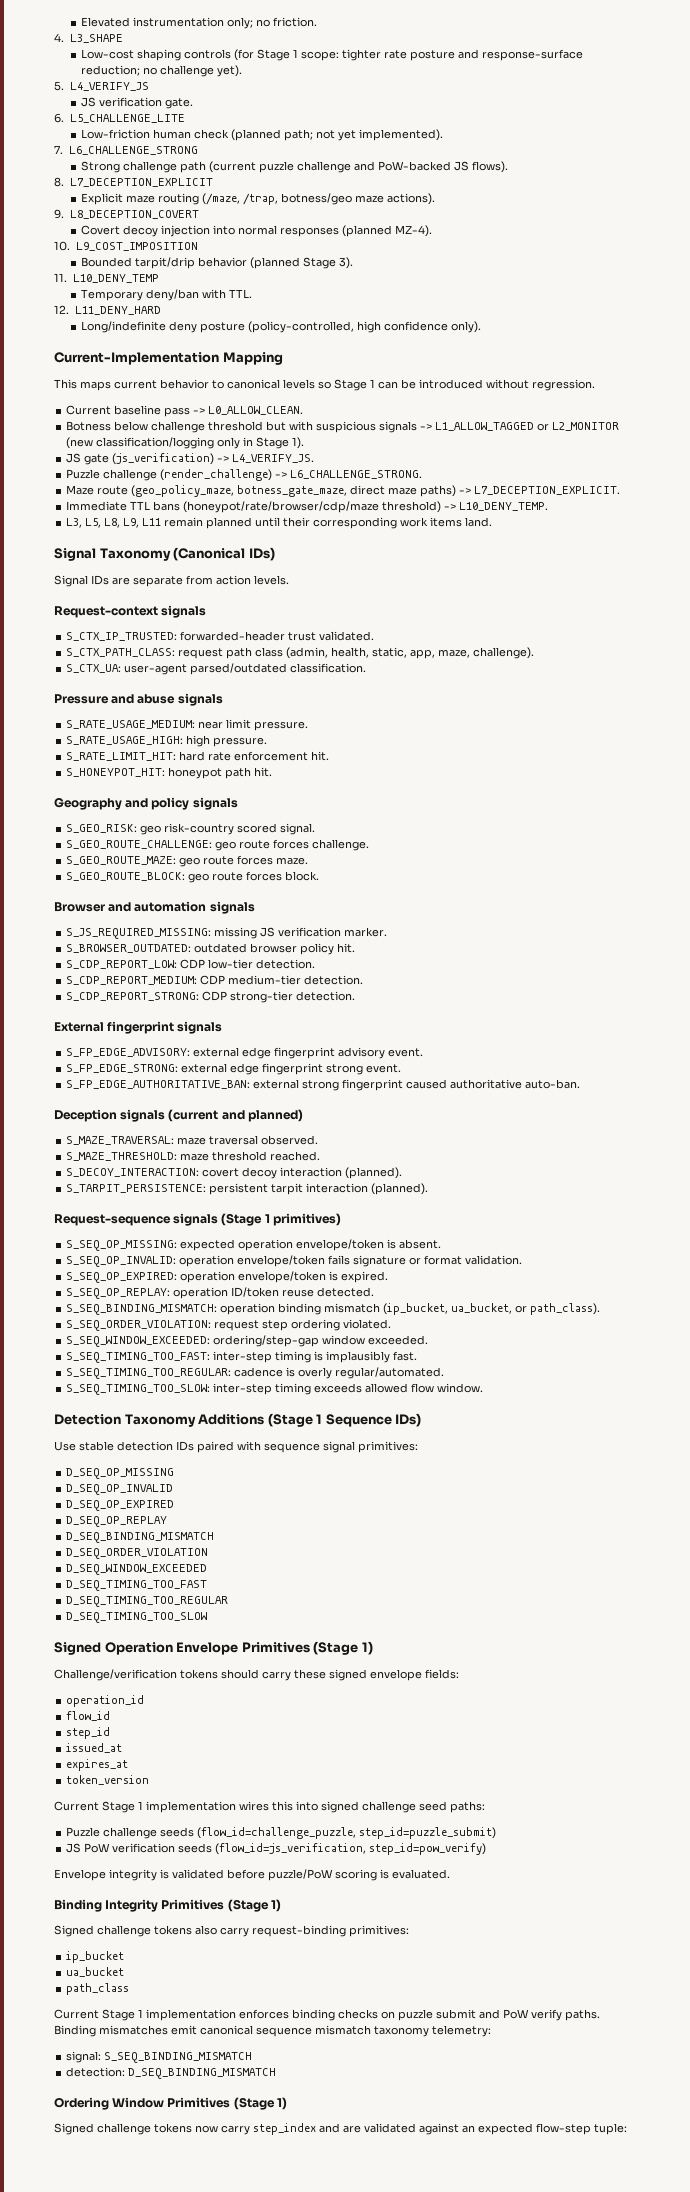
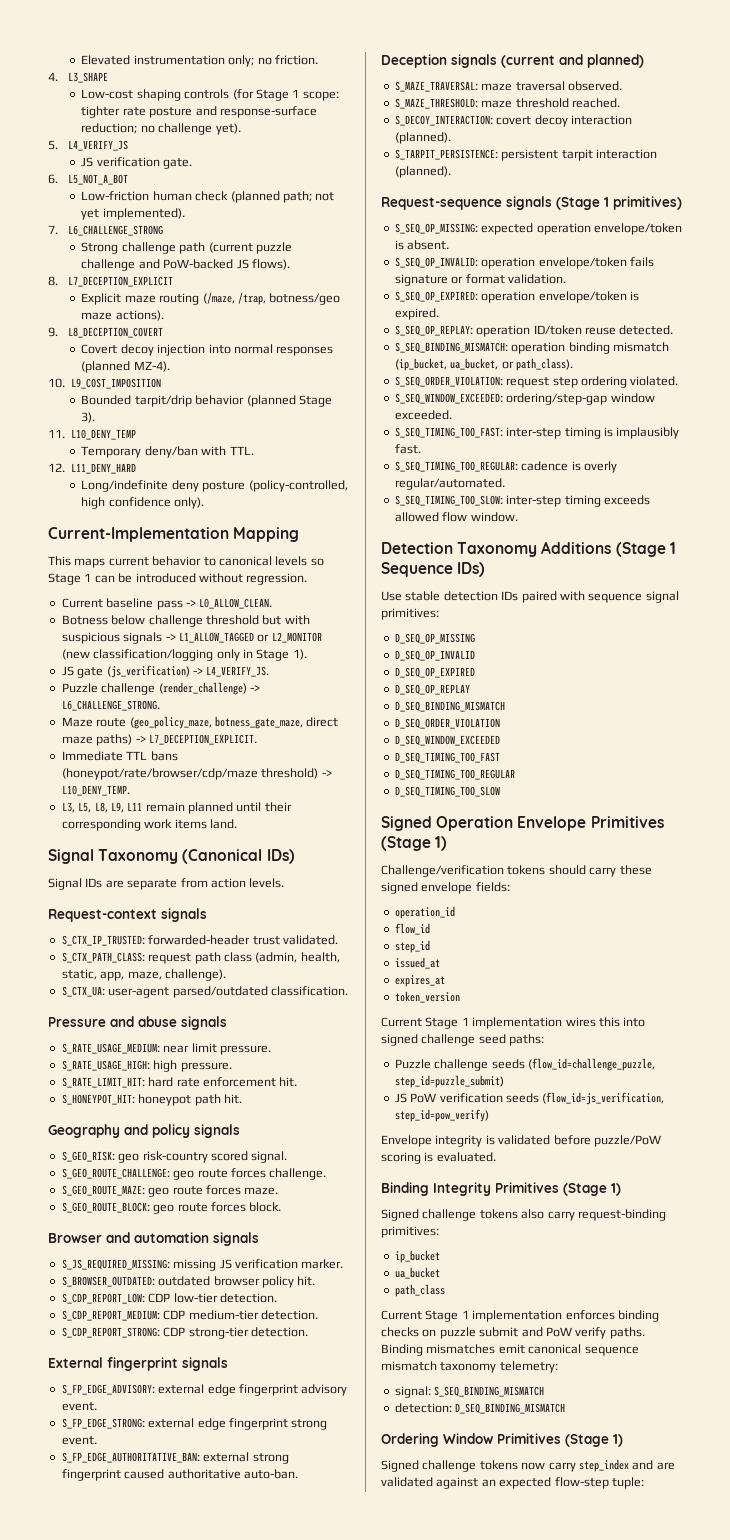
[69,114,185,123] L5_CHALLENGE_LITE -> [67,174,128,185] L5_NOT_A_BOT

